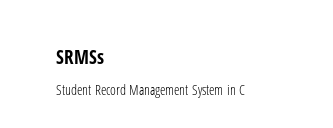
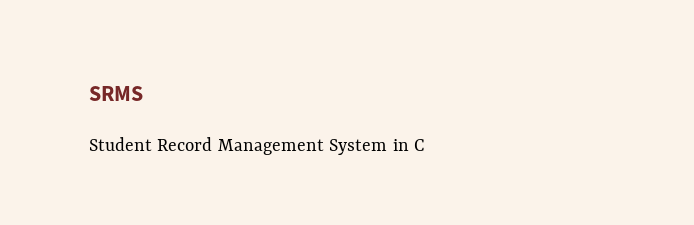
[56,50,104,64] SRMSs -> [89,86,143,101] SRMS

